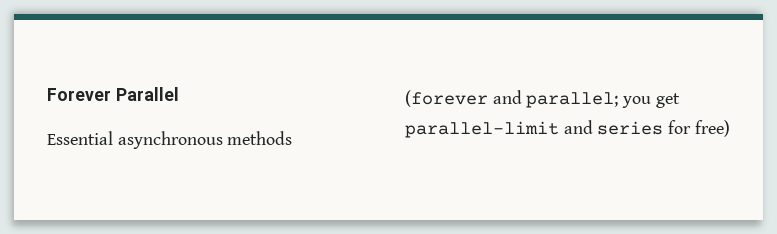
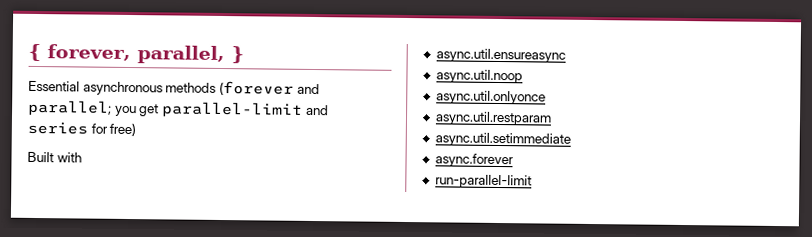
[47,87,179,101] Forever Parallel -> [28,43,244,65] { forever, parallel, }
(730, 128) none -> [27,151,82,163] [435,48,566,63] [435,69,523,84] [435,90,546,105] [434,111,552,126] [434,132,571,147] [434,153,514,168] [434,174,532,189] // Built with // async.util.ensureasync // async.util.noop // async.util.onlyonce // async.util.restparam // async.util.setimmediate // async.forever // run-parallel-limit

